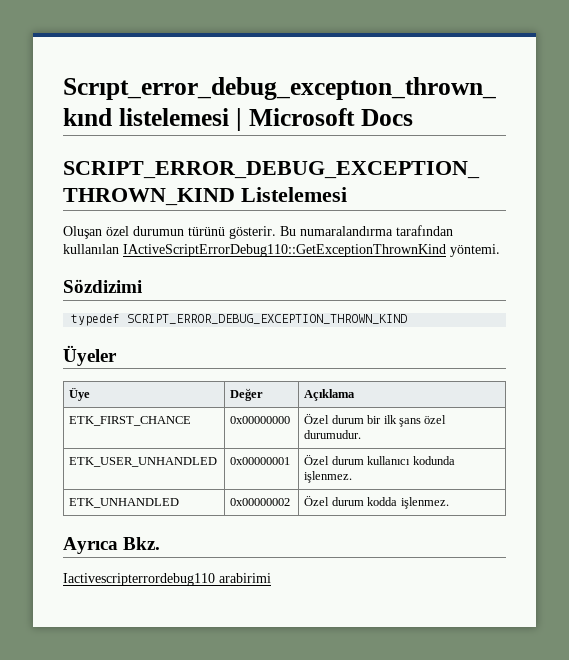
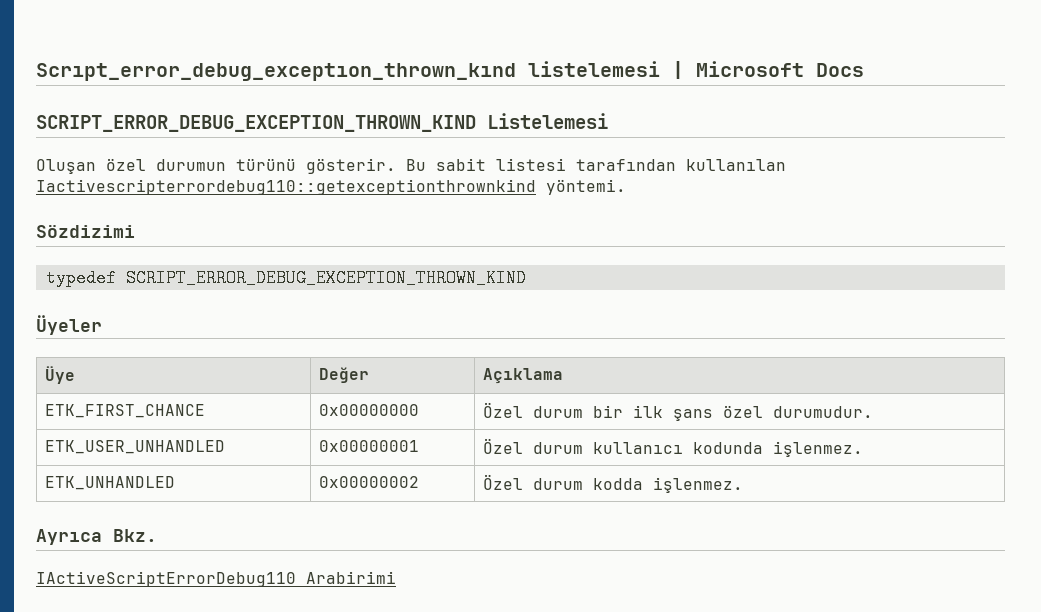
[300,226,393,236] numaralandırma -> [436,158,566,171] sabit listesi
[123,244,446,257] IActiveScriptErrorDebug110::GetExceptionThrownKind -> [36,179,536,195] Iactivescripterrordebug110::getexceptionthrownkind
[63,573,271,586] Iactivescripterrordebug110 arabirimi -> [36,571,396,587] IActiveScriptErrorDebug110 Arabirimi

